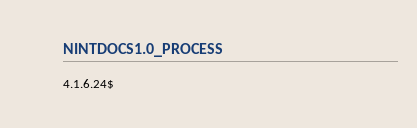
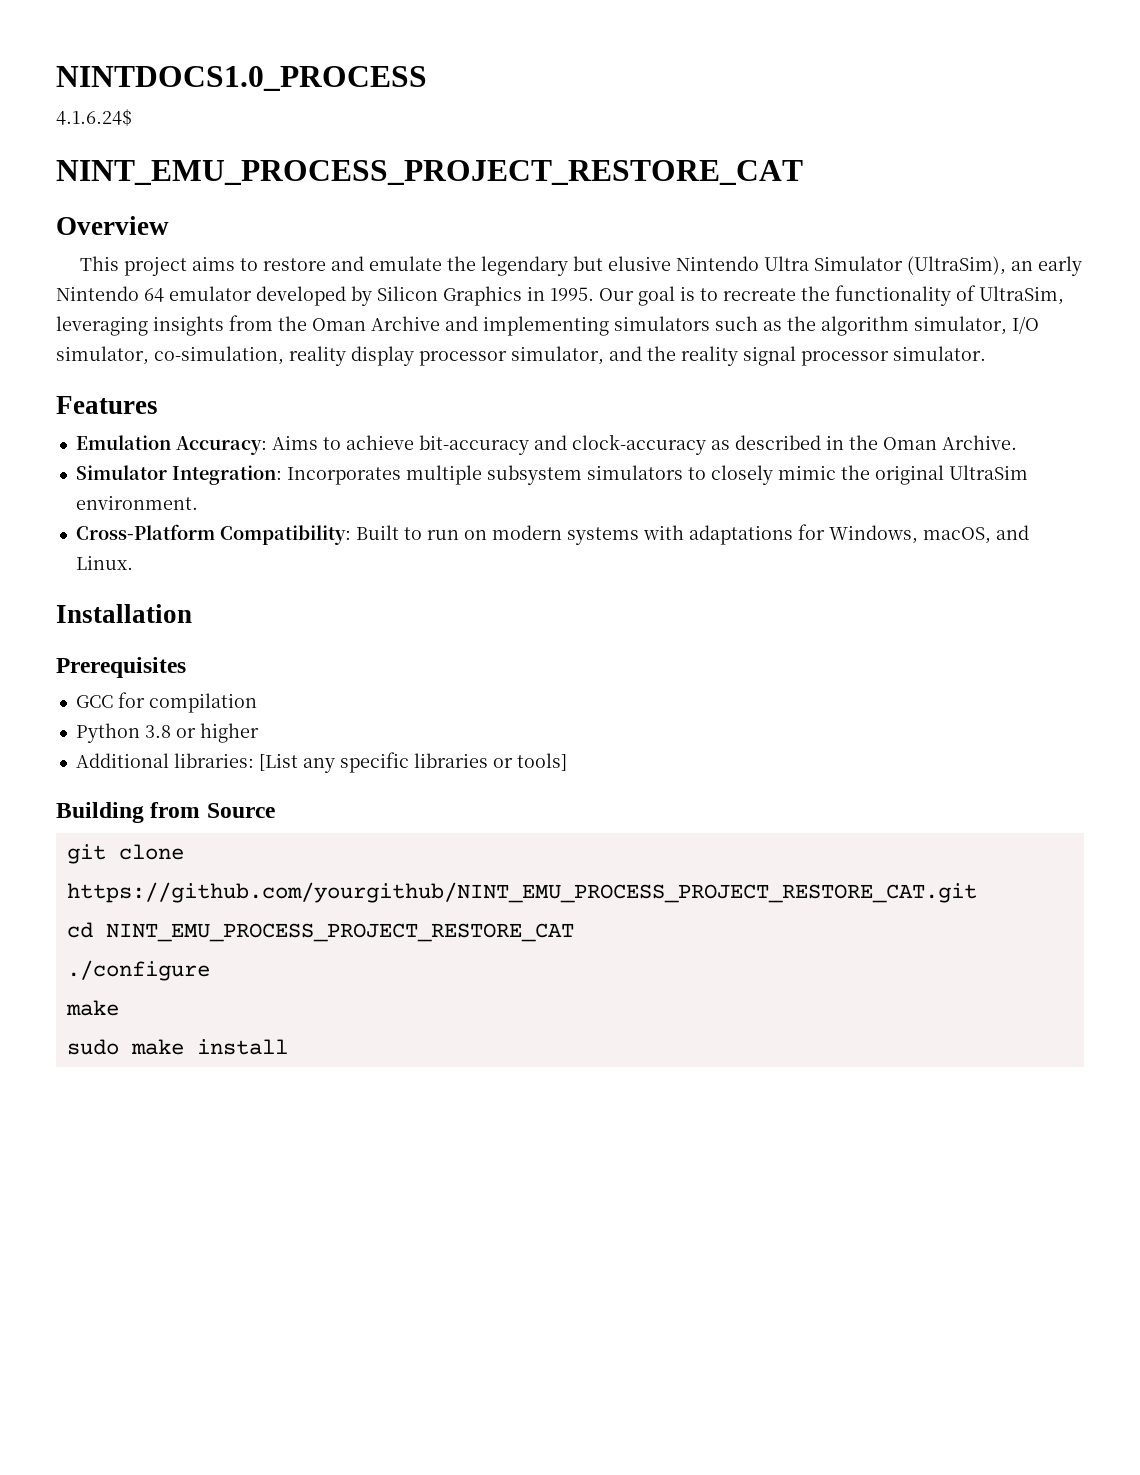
(114, 84) none -> [56,160,803,185] [56,216,169,235] [79,256,1082,276] [56,285,1064,306] [56,315,1039,336] [56,346,986,366] [56,396,158,414] [75,434,1017,455] [75,465,1028,485] [75,495,198,510] [75,524,1029,545] [75,555,133,570] [56,604,192,623] [56,657,186,678] [75,692,257,713] [75,723,259,743] [75,752,567,773] [56,802,275,823] [66,844,184,864] [66,882,977,903] [66,922,574,942] [66,960,210,981] [65,1000,119,1016] [66,1039,288,1055] // NINT_EMU_PROCESS_PROJECT_RESTORE_CAT // Overview // This project aims to restore and emulate the legendary but elusive Nintendo Ultra Simulator (UltraSim), an early Nintendo 64 emulator developed by Silicon Graphics in 1995. Our goal is to recreate the functionality of UltraSim, leveraging insights from the Oman Archive and implementing simulators such as the algorithm simulator, I/O simulator, co-simulation, reality display processor simulator, and the reality signal processor simulator. // Features // Emulation Accuracy: Aims to achieve bit-accuracy and clock-accuracy as described in the Oman Archive. // Simulator Integration: Incorporates multiple subsystem simulators to closely mimic the original UltraSim environment. // Cross-Platform Compatibility: Built to run on modern systems with adaptations for Windows, macOS, and Linux. // Installation // Prerequisites // GCC for compilation // Python 3.8 or higher // Additional libraries: [List any specific libraries or tools] // Building from Source // git clone https://github.com/yourgithub/NINT_EMU_PROCESS_PROJECT_RESTORE_CAT.git // cd NINT_EMU_PROCESS_PROJECT_RESTORE_CAT // ./configure // make // sudo make install

